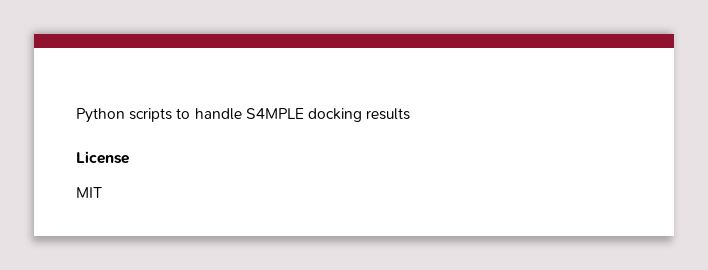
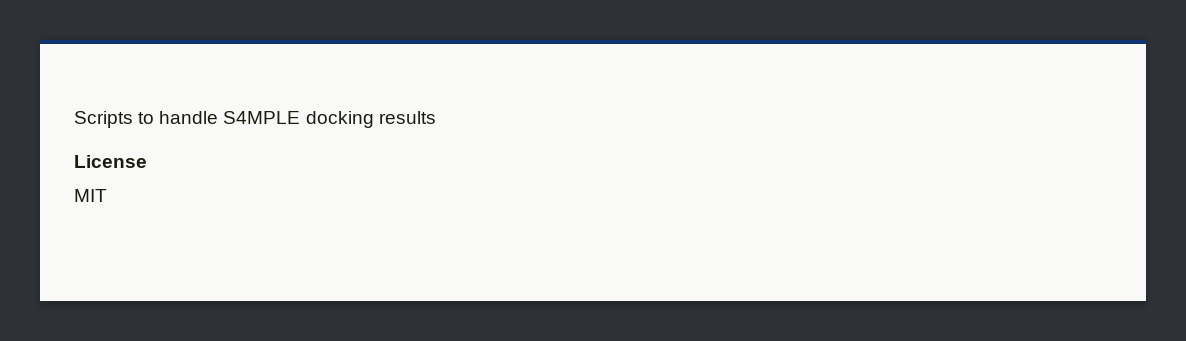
[76,108,173,123] Python scripts -> [74,111,133,128] Scripts

